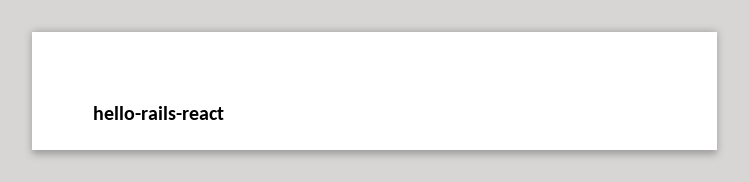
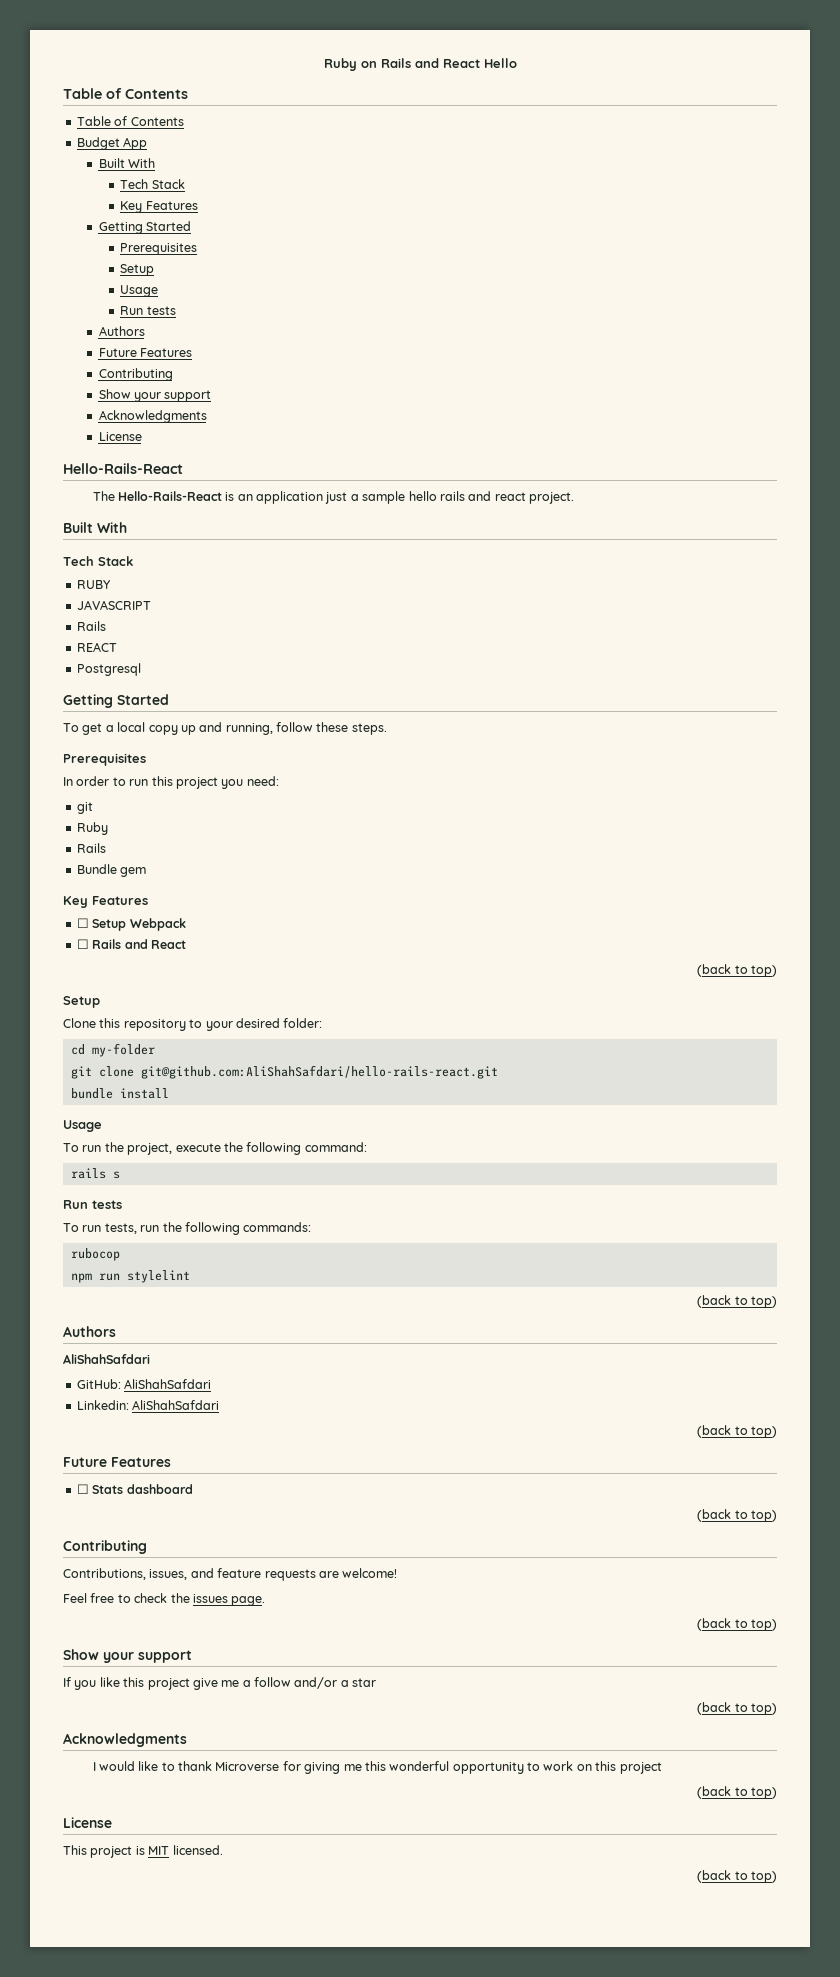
[93,106,224,120] hello-rails-react -> [323,58,517,71] [63,88,188,99] [76,116,184,126] [76,137,148,150] [98,158,155,168] [120,179,185,189] [120,201,198,213] [98,221,191,234] [120,243,198,255] [120,264,155,276] [120,285,159,297] [120,306,176,315] [98,326,145,336] [98,348,192,357] [98,368,173,381] [98,389,212,402] [98,410,207,423] [98,432,142,441] [63,463,183,474] [92,491,575,504] [63,522,127,533] [63,556,133,566] [76,580,111,589] [76,600,151,610] [76,621,106,631] [76,642,117,652] [76,663,141,676] [63,694,169,708] [63,722,387,735] [63,753,146,766] [63,776,279,789] [76,802,93,814] [76,822,108,835] [76,843,106,853] [76,864,147,877] [63,896,148,908] [76,918,186,931] [76,939,186,949] [697,964,777,977] [63,996,100,1008] [63,1018,323,1031] [70,1043,155,1057] [70,1065,498,1079] [70,1088,169,1099] [63,1120,102,1132] [63,1142,367,1155] [70,1168,120,1179] [63,1200,122,1209] [63,1222,312,1235] [70,1248,120,1261] [70,1270,190,1283] [697,1295,777,1308] [63,1326,116,1337] [63,1354,150,1364] [76,1379,212,1389] [76,1400,220,1410] [697,1425,777,1438] [63,1457,171,1467] [76,1484,193,1494] [697,1509,777,1522] [63,1540,147,1554] [63,1568,398,1581] [63,1593,266,1606] [697,1618,777,1631] [63,1649,192,1663] [63,1677,377,1690] [697,1702,777,1715] [63,1733,187,1747] [92,1761,662,1774] [697,1786,777,1799] [63,1817,112,1828] [63,1845,223,1858] [697,1870,777,1883] Ruby on Rails and React Hello // Table of Contents // Table of Contents // Budget App // Built With // Tech Stack // Key Features // Getting Started // Prerequisites // Setup // Usage // Run tests // Authors // Future Features // Contributing // Show your support // Acknowledgments // License // Hello-Rails-React // The Hello-Rails-React is an application just a sample hello rails and react project. // Built With // Tech Stack // RUBY // JAVASCRIPT // Rails // REACT // Postgresql // Getting Started // To get a local copy up and running, follow these steps. // Prerequisites // In order to run this project you need: // git // Ruby // Rails // Bundle gem // Key Features // ☐ Setup Webpack // ☐ Rails and React // (back to top) // Setup // Clone this repository to your desired folder: // cd my-folder // git clone git@github.com:AliShahSafdari/hello-rails-react.git // bundle install // Usage // To run the project, execute the following command: // rails s // Run tests // To run tests, run the following commands: // rubocop // npm run stylelint // (back to top) // Authors // AliShahSafdari // GitHub: AliShahSafdari // Linkedin: AliShahSafdari // (back to top) // Future Features // ☐ Stats dashboard // (back to top) // Contributing // Contributions, issues, and feature requests are welcome! // Feel free to check the issues page. // (back to top) // Show your support // If you like this project give me a follow and/or a star // (back to top) // Acknowledgments // I would like to thank Microverse for giving me this wonderful opportunity to work on this project // (back to top) // License // This project is MIT licensed. // (back to top)

